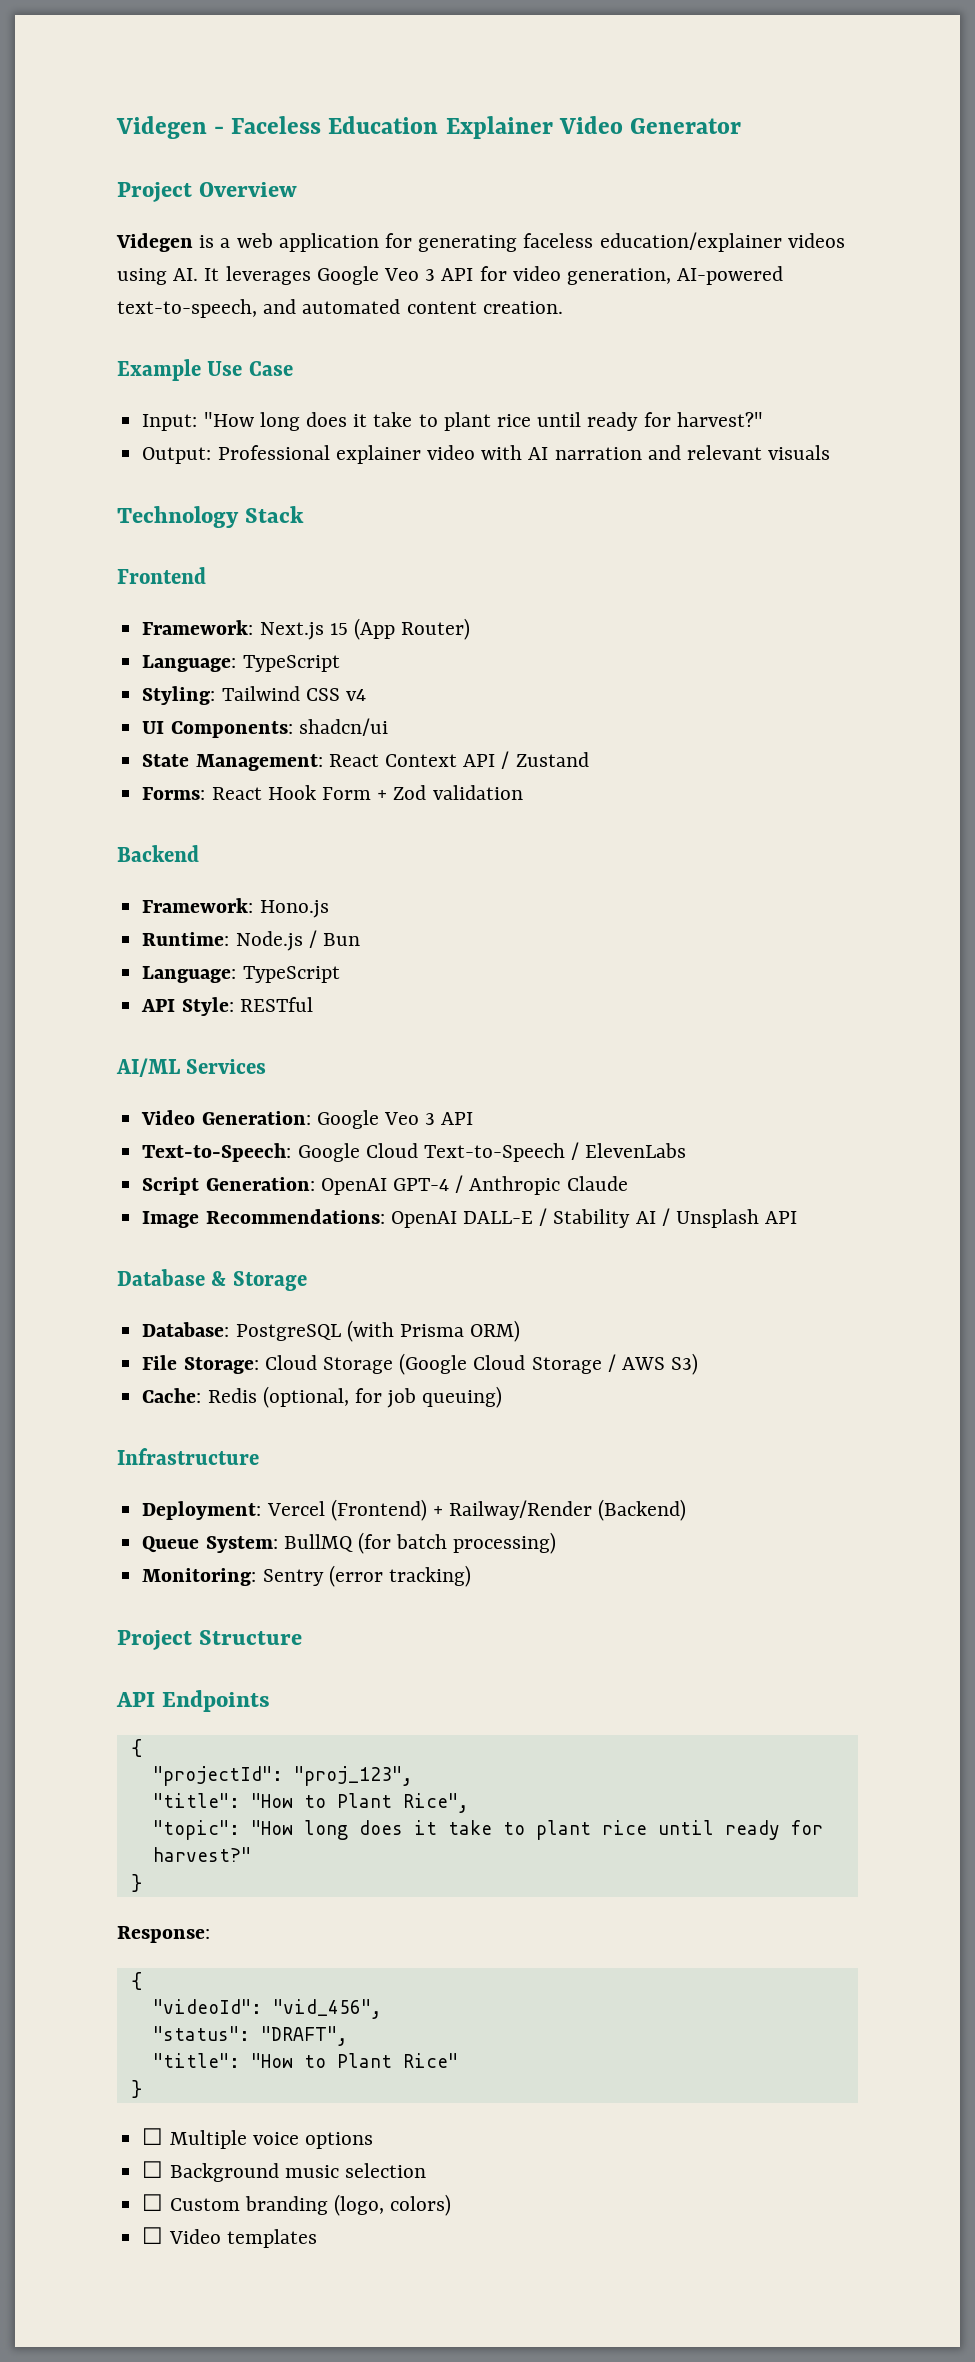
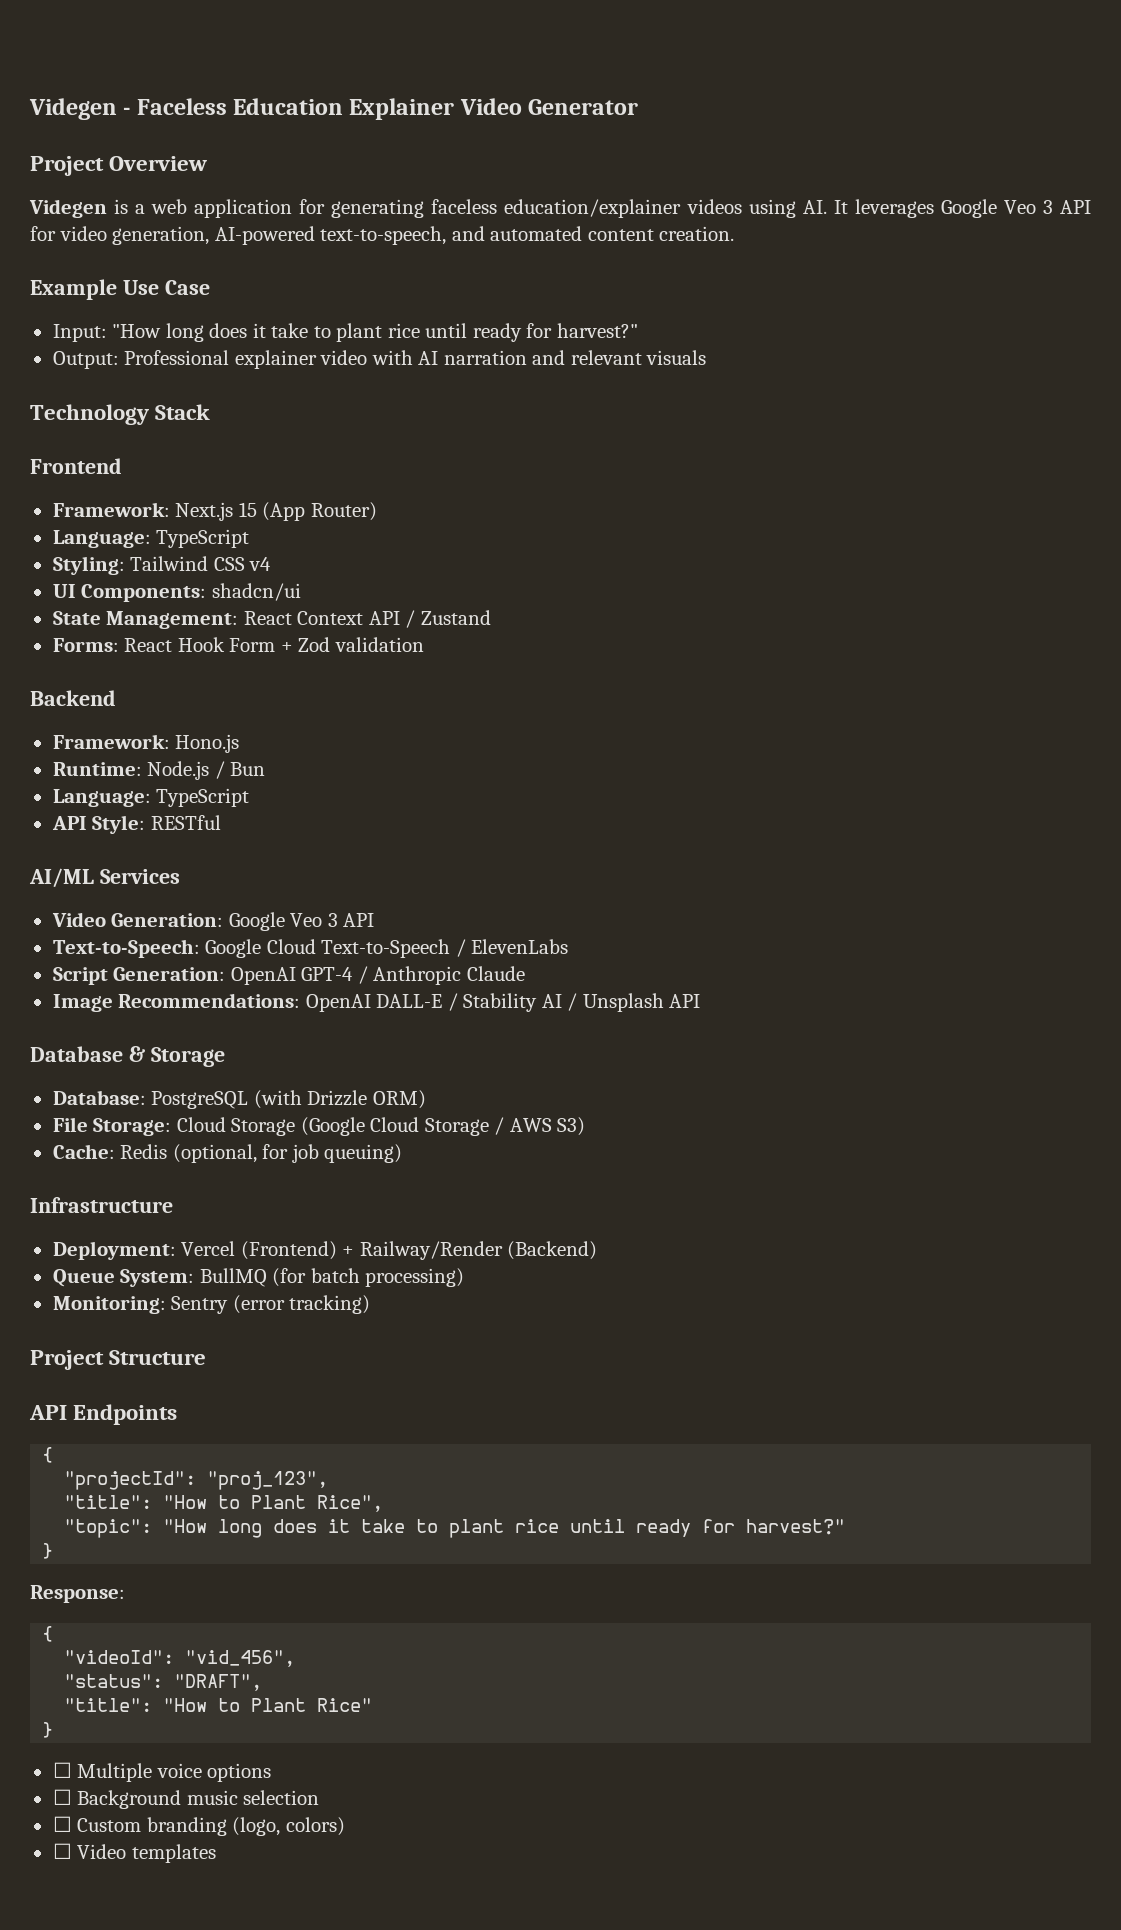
[399,1324,464,1337] Prisma -> [307,1090,368,1106] Drizzle

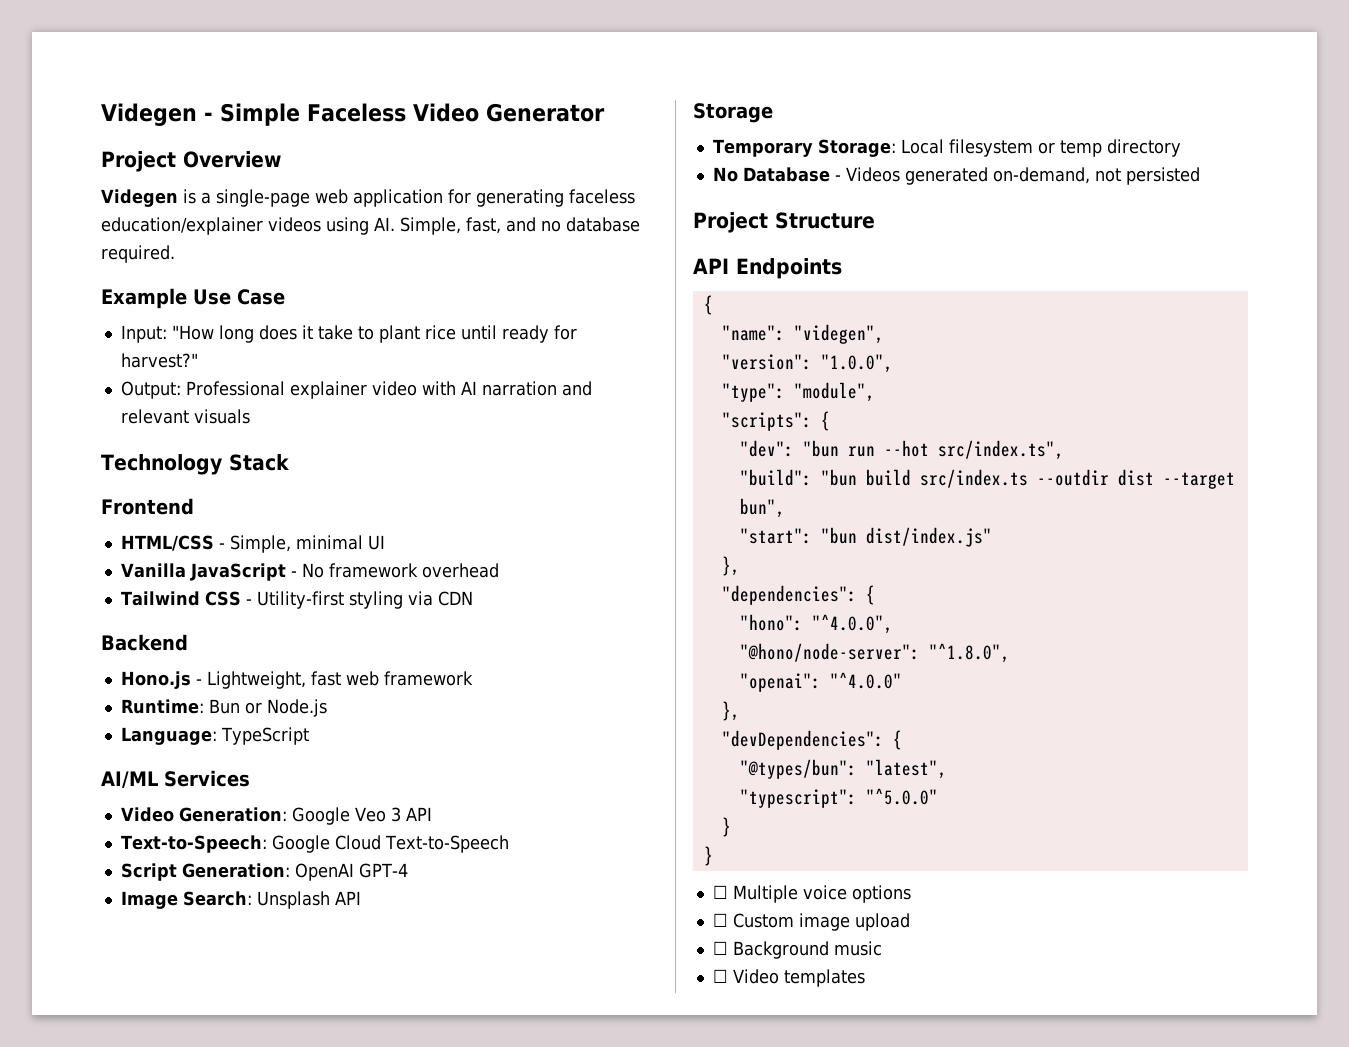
[136,98,455,120] Faceless Education Explainer -> [220,103,406,126] Simple Faceless
(146, 209) none -> [216,189,310,207] single-page
[833,199,1091,218] [30,226,735,245] It leverages Google Veo 3 API for video generation, AI-powered text-to-speech, and automated content creation. -> [400,217,640,235] [101,245,175,263] Simple, fast, and no database required.
[52,502,377,521] [52,529,250,548] [52,556,272,575] [52,583,301,602] [52,610,491,629] [52,637,424,652] [30,690,116,706] [52,734,240,753] [52,761,266,780] [52,788,250,807] [51,815,221,834] Framework: Next.js 15 (App Router) // Language: TypeScript // Styling: Tailwind CSS v4 // UI Components: shadcn/ui // State Management: React Context API / Zustand // Forms: React Hook Form + Zod validation // Backend // Framework: Hono.js // Runtime: Node.js / Bun // Language: TypeScript // API Style: RESTful -> [120,535,385,553] [120,563,499,581] [120,591,473,609] [101,634,188,651] [120,671,473,689] [120,699,327,717] [120,727,309,745] HTML/CSS - Simple, minimal UI // Vanilla JavaScript - No framework overhead // Tailwind CSS - Utility-first styling via CDN // Backend // Hono.js - Lightweight, fast web framework // Runtime: Bun or Node.js // Language: TypeScript
[455,939,569,957] / ElevenLabs -> (509, 844) none
[357,966,525,985] [52,993,578,1012] / Anthropic Claude // Image Recommendations: OpenAI DALL-E / Stability AI / -> [120,891,252,909] // Image Search:
[30,1046,145,1062] Database & -> (361, 898) none
[52,1090,426,1109] [52,1117,586,1136] [52,1144,403,1163] [30,1197,173,1213] [52,1241,598,1260] [52,1268,465,1287] [52,1295,371,1314] Database: PostgreSQL (with Drizzle ORM) // File Storage: Cloud Storage (Google Cloud Storage / AWS S3) // Cache: Redis (optional, for job queuing) // Infrastructure // Deployment: Vercel (Frontend) + Railway/Render (Backend) // Queue System: BullMQ (for batch processing) // Monitoring: Sentry (error tracking) -> [712,139,1181,157] [712,167,1200,185] Temporary Storage: Local filesystem or temp directory // No Database - Videos generated on-demand, not persisted
[64,1471,329,1490] [64,1495,384,1512] [64,1519,846,1538] [42,1543,54,1559] [30,1585,125,1603] [42,1626,54,1642] [64,1650,296,1667] [64,1674,263,1691] [64,1698,373,1712] "projectId": "proj_123", // "title": "How to Plant Rice", // "topic": "How long does it take to plant rice until ready for harvest?" // } // Response: // { // "videoId": "vid_456", // "status": "DRAFT", // "title": "How to Plant Rice" -> [721,324,884,344] [721,354,893,373] [721,382,875,402] [721,411,830,431] [739,440,1064,460] [739,469,1235,489] [739,498,785,518] [739,527,992,547] [721,556,740,576] [721,585,875,605] [739,614,893,634] [739,643,1010,663] [739,672,902,692] [721,701,740,721] [721,730,902,750] [739,759,947,779] [739,788,938,808] [721,817,731,837] "name": "videgen", // "version": "1.0.0", // "type": "module", // "scripts": { // "dev": "bun run --hot src/index.ts", // "build": "bun build src/index.ts --outdir dist --target bun", // "start": "bun dist/index.js" // }, // "dependencies": { // "hono": "^4.0.0", // "@hono/node-server": "^1.8.0", // "openai": "^4.0.0" // }, // "devDependencies": { // "@types/bun": "latest", // "typescript": "^5.0.0" // }
(272, 1772) none -> [712,913,910,931] // ☐ Custom image upload
[243,1790,320,1805] [52,1816,345,1836] selection // ☐ Custom branding (logo, colors) -> (882, 948) none

